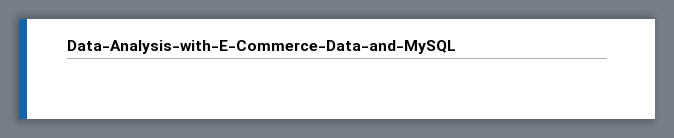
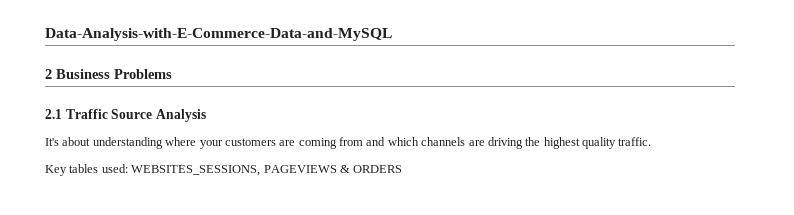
(456, 47) none -> [45,69,172,79] [45,109,206,122] [45,137,652,149] [45,164,403,176] // 2 Business Problems // 2.1 Traffic Source Analysis // It's about understanding where your customers are coming from and which channels are driving the highest quality traffic. // Key tables used: WEBSITES_SESSIONS, PAGEVIEWS & ORDERS

